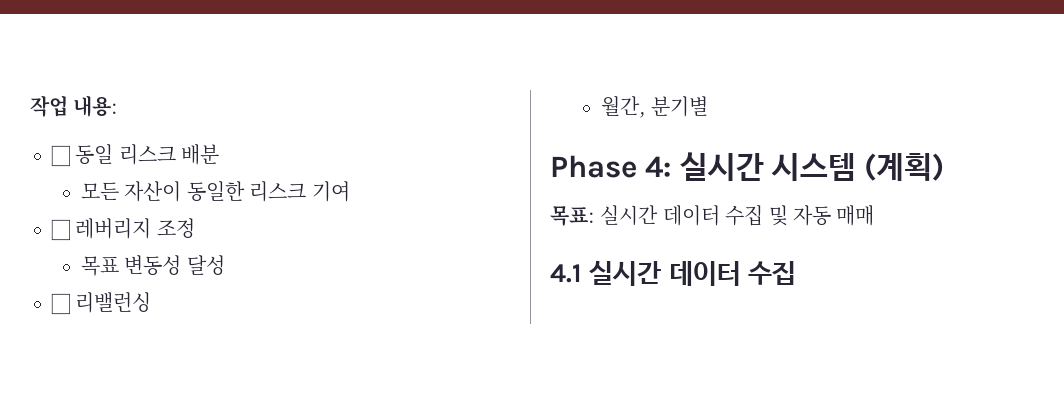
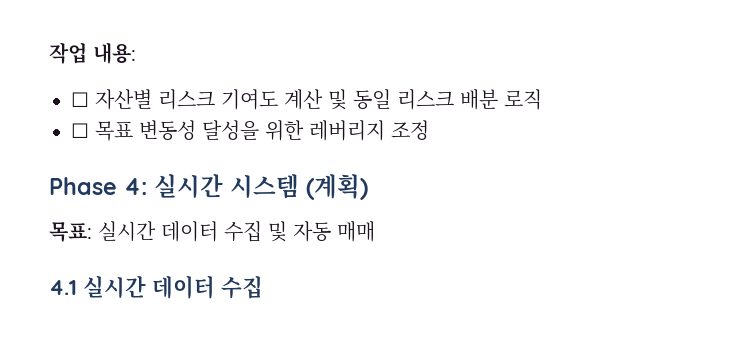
[75,144,220,165] [80,181,350,202] [51,218,195,241] [80,255,225,276] [51,292,152,315] [600,95,709,118] 동일 리스크 배분 // 모든 자산이 동일한 리스크 기여 // ☐ 레버리지 조정 // 목표 변동성 달성 // ☐ 리밸런싱 // 월간, 분기별 -> [95,89,542,110] [71,120,429,141] 자산별 리스크 기여도 계산 및 동일 리스크 배분 로직 // ☐ 목표 변동성 달성을 위한 레버리지 조정

